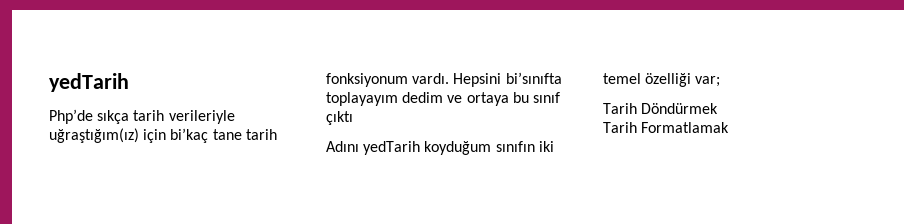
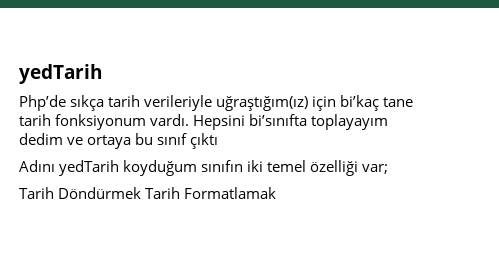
(719, 108) // -> (142, 193) none

